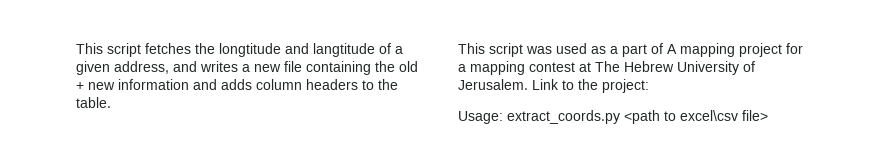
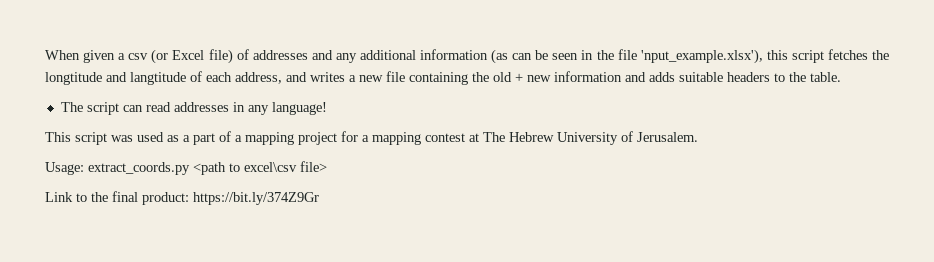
[76,43,103,54] This -> [45,49,788,64] When given a csv (or Excel file) of addresses and any additional information (as can be seen in the file 'nput_example.xlsx'), this
[395,46,403,54] [76,61,110,75] a given -> [206,72,232,82] each
[256,79,302,90] column -> [679,72,723,82] suitable
(111, 102) none -> [60,102,327,115] // The script can read addresses in any language!
[667,44,677,54] A -> [235,135,242,142] a
[532,79,649,93] Link to the project: -> (698, 137) none
(768, 115) none -> [45,191,319,205] // Link to the final product: https://bit.ly/374Z9Gr

